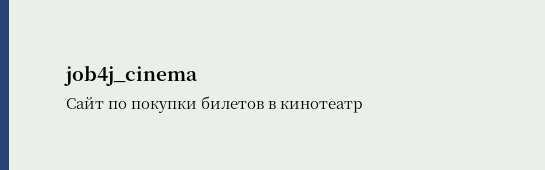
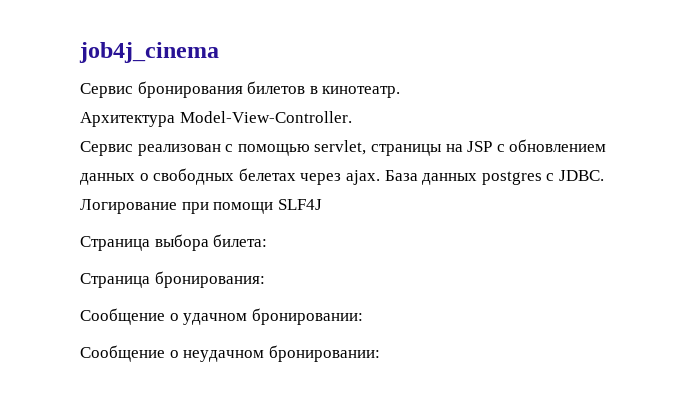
[66,96,364,113] Сайт по покупки билетов в кинотеатр -> [80,81,401,98] [80,111,352,127] [80,139,607,156] [80,168,604,185] [80,199,322,214] [80,234,268,251] [80,271,265,288] [80,308,363,325] [80,345,380,362] Сервис бронирования билетов в кинотеатр. // Архитектура Model-View-Controller. // Сервис реализован с помощью servlet, страницы на JSP с обновлением данных о свободных белетах через ajax. База данных postgres с JDBC. Логирование при помощи SLF4J // Страница выбора билета: // Страница бронирования: // Сообщение о удачном бронировании: // Сообщение о неудачном бронировании:

